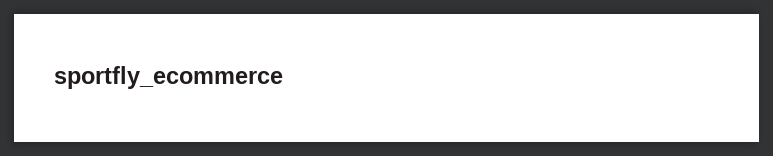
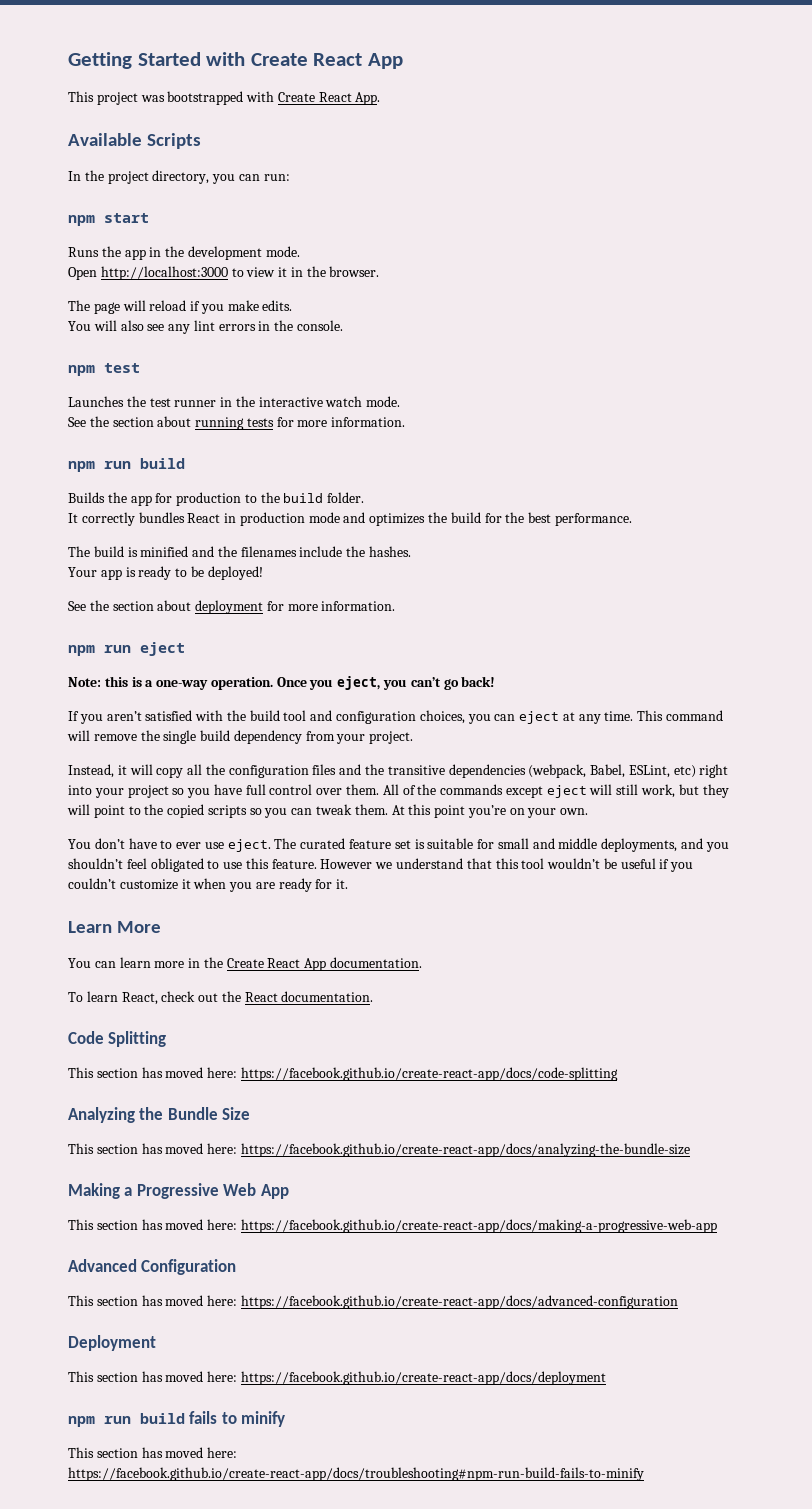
[54,66,283,89] sportfly_ecommerce -> [68,52,403,69] [68,91,381,105] [68,133,201,149] [68,170,290,184] [68,213,149,226] [68,246,300,260] [68,266,380,280] [68,300,293,314] [68,320,344,334] [68,363,140,376] [68,396,401,407] [68,416,406,430] [68,458,185,472] [68,492,365,506] [68,512,632,526] [68,546,412,557] [68,566,263,580] [68,600,396,614] [68,642,185,656] [68,676,496,690] [68,710,724,724] [67,730,414,744] [68,764,729,778] [68,784,729,798] [67,804,589,818] [68,838,729,852] [68,858,694,872] [68,878,349,892] [68,921,161,933] [68,957,423,971] [68,991,374,1005] [68,1031,167,1047] [68,1067,618,1081] [68,1107,251,1123] [68,1143,690,1157] [68,1183,289,1199] [68,1219,717,1233] [68,1259,237,1275] [68,1295,678,1309] [68,1335,156,1351] [68,1371,606,1385] [68,1411,286,1427] [68,1447,238,1458] [68,1467,644,1481] Getting Started with Create React App // This project was bootstrapped with Create React App. // Available Scripts // In the project directory, you can run: // npm start // Runs the app in the development mode. // Open http://localhost:3000 to view it in the browser. // The page will reload if you make edits. // You will also see any lint errors in the console. // npm test // Launches the test runner in the interactive watch mode. // See the section about running tests for more information. // npm run build // Builds the app for production to the build folder. // It correctly bundles React in production mode and optimizes the build for the best performance. // The build is minified and the filenames include the hashes. // Your app is ready to be deployed! // See the section about deployment for more information. // npm run eject // Note: this is a one-way operation. Once you eject, you can’t go back! // If you aren’t satisfied with the build tool and configuration choices, you can eject at any time. This command will remove the single build dependency from your project. // Instead, it will copy all the configuration files and the transitive dependencies (webpack, Babel, ESLint, etc) right into your project so you have full control over them. All of the commands except eject will still work, but they will point to the copied scripts so you can tweak them. At this point you’re on your own. // You don’t have to ever use eject. The curated feature set is suitable for small and middle deployments, and you shouldn’t feel obligated to use this feature. However we understand that this tool wouldn’t be useful if you couldn’t customize it when you are ready for it. // Learn More // You can learn more in the Create React App documentation. // To learn React, check out the React documentation. // Code Splitting // This section has moved here: https://facebook.github.io/create-react-app/docs/code-splitting // Analyzing the Bundle Size // This section has moved here: https://facebook.github.io/create-react-app/docs/analyzing-the-bundle-size // Making a Progressive Web App // This section has moved here: https://facebook.github.io/create-react-app/docs/making-a-progressive-web-app // Advanced Configuration // This section has moved here: https://facebook.github.io/create-react-app/docs/advanced-configuration // Deployment // This section has moved here: https://facebook.github.io/create-react-app/docs/deployment // npm run build fails to minify // This section has moved here: https://facebook.github.io/create-react-app/docs/troubleshooting#npm-run-build-fails-to-minify

